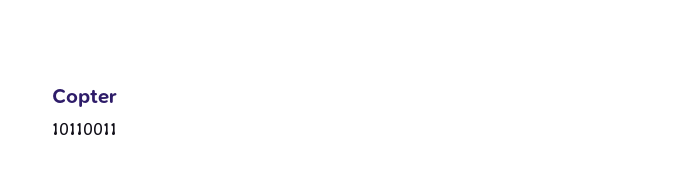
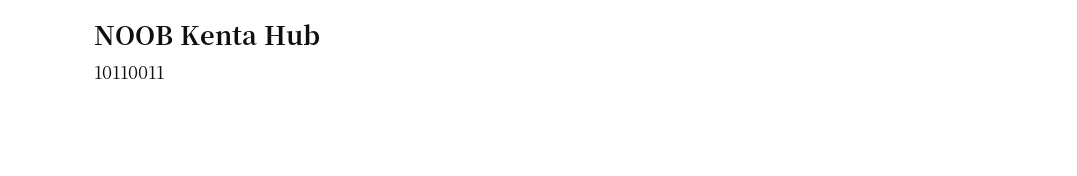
[52,88,117,107] Copter -> [94,24,320,45] NOOB Kenta Hub

